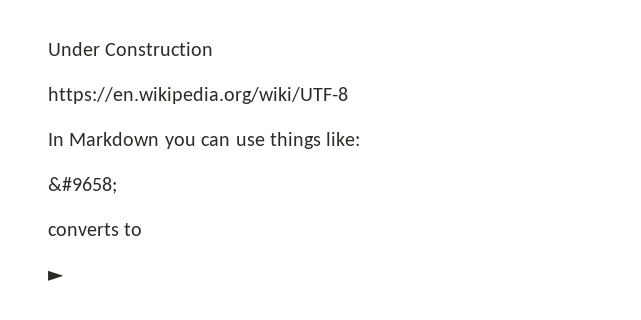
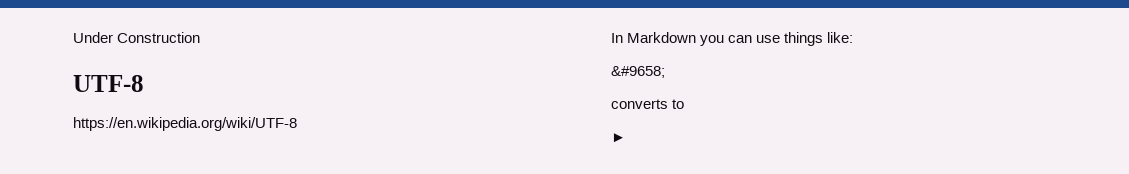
(214, 49) none -> [73,75,144,92] // UTF-8

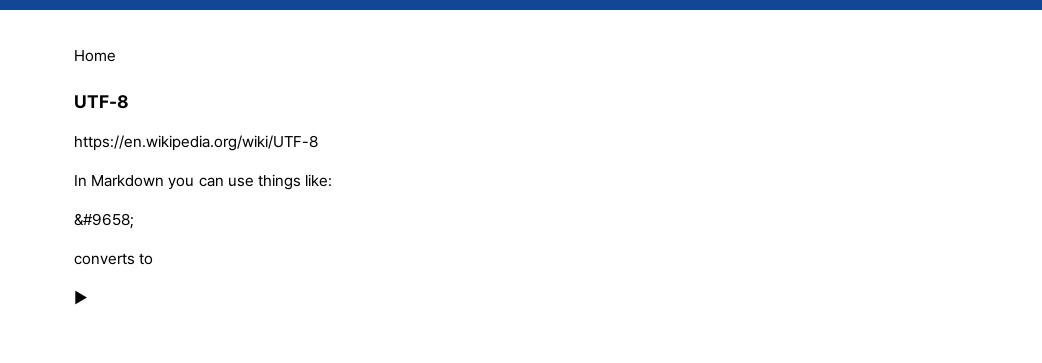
[73,32,201,43] Under Construction -> [74,50,116,62] Home

